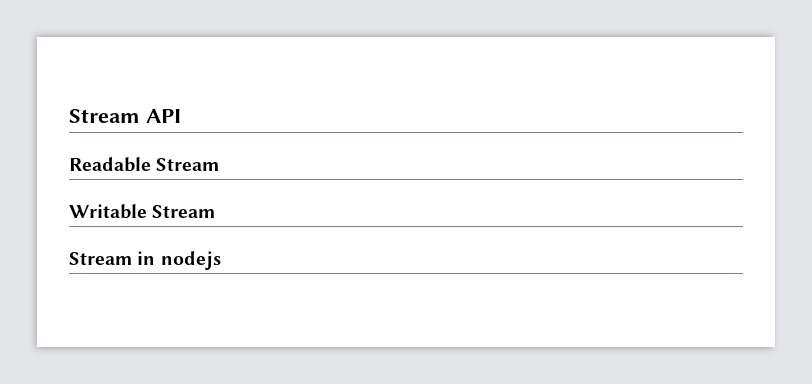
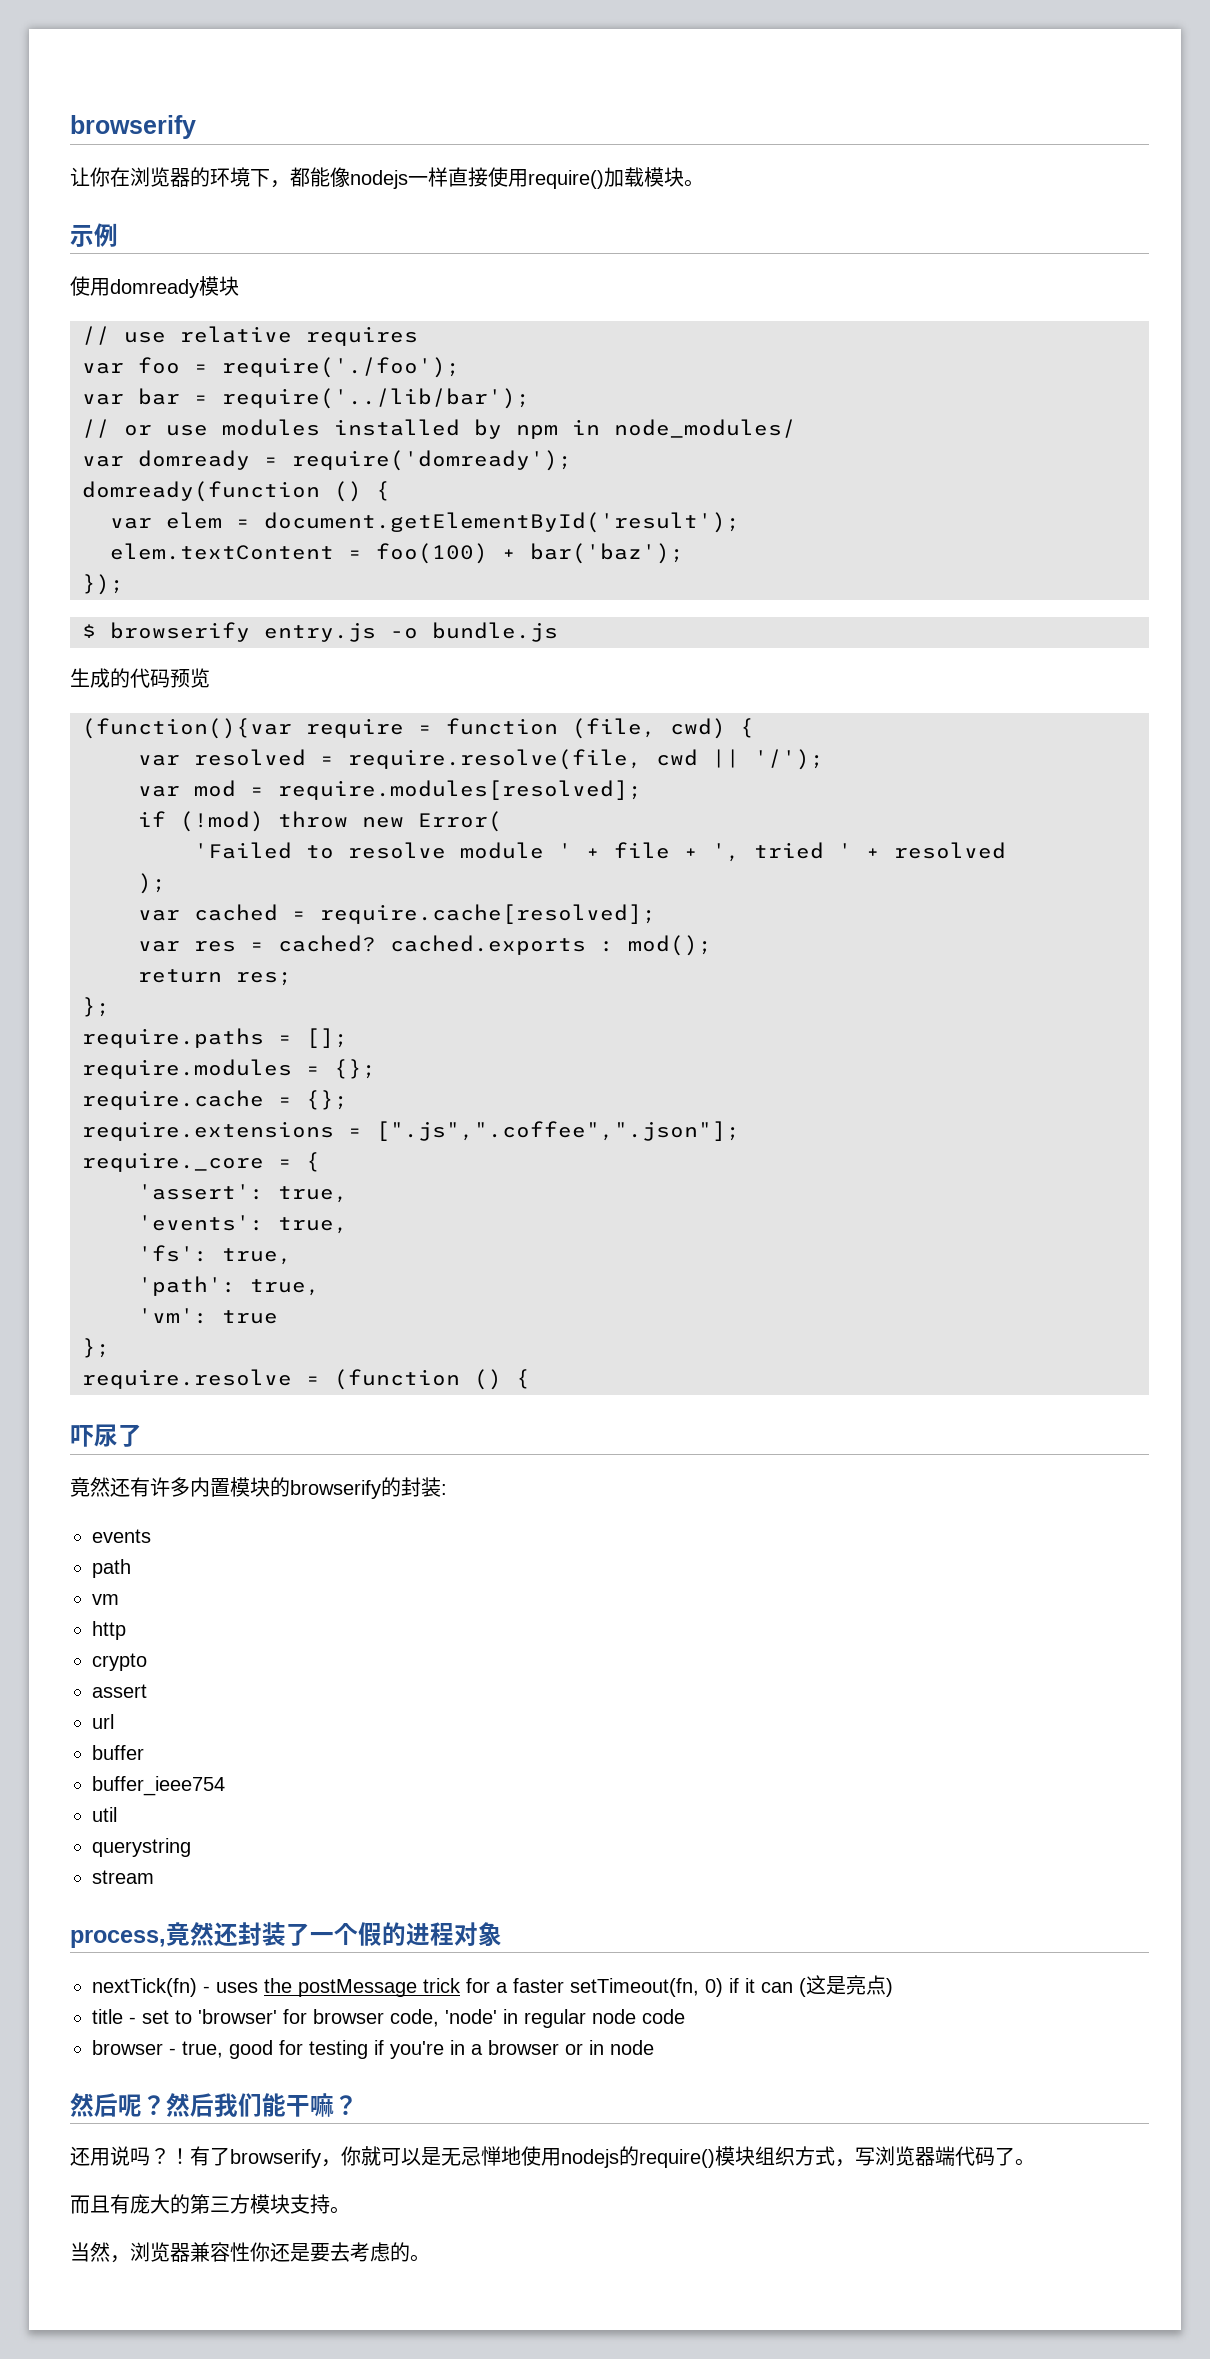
[69,109,181,123] [69,157,220,172] [69,204,216,219] [69,251,221,270] Stream API // Readable Stream // Writable Stream // Stream in nodejs -> [70,115,196,139] [70,167,704,189] [70,223,118,247] [70,276,239,298] [82,326,418,346] [82,357,460,378] [82,388,530,409] [82,419,796,439] [82,450,572,471] [82,481,390,502] [110,512,740,533] [110,543,684,564] [82,574,124,595] [82,622,558,642] [70,668,210,688] [82,718,754,739] [138,749,824,770] [138,780,642,800] [138,811,502,832] [194,842,1006,862] [138,873,166,894] [138,904,656,924] [138,935,712,956] [138,969,292,986] [82,997,110,1017] [82,1028,348,1048] [82,1059,376,1079] [82,1090,348,1110] [82,1121,740,1141] [82,1152,320,1172] [138,1184,348,1203] [138,1215,348,1234] [138,1245,292,1265] [138,1276,320,1296] [138,1308,278,1324] [82,1338,110,1358] [82,1369,530,1390] [70,1424,142,1447] [70,1477,447,1499] [92,1529,151,1543] [92,1559,131,1578] [92,1594,119,1605] [92,1621,126,1640] [92,1653,147,1671] [92,1684,147,1698] [92,1714,114,1729] [92,1745,144,1760] [92,1776,225,1796] [92,1807,117,1822] [92,1838,191,1857] [92,1870,154,1884] [70,1922,502,1948] [92,1975,893,1997] [92,2009,685,2028] [92,2040,654,2059] [70,2093,358,2117] [70,2146,1035,2168] [70,2194,350,2214] [70,2242,430,2263] browserify // 让你在浏览器的环境下，都能像nodejs一样直接使用require()加载模块。 // 示例 // 使用domready模块 // // use relative requires // var foo = require('./foo'); // var bar = require('../lib/bar'); // // or use modules installed by npm in node_modules/ // var domready = require('domready'); // domready(function () { // var elem = document.getElementById('result'); // elem.textContent = foo(100) + bar('baz'); // }); // $ browserify entry.js -o bundle.js // 生成的代码预览 // (function(){var require = function (file, cwd) { // var resolved = require.resolve(file, cwd || '/'); // var mod = require.modules[resolved]; // if (!mod) throw new Error( // 'Failed to resolve module ' + file + ', tried ' + resolved // ); // var cached = require.cache[resolved]; // var res = cached? cached.exports : mod(); // return res; // }; // require.paths = []; // require.modules = {}; // require.cache = {}; // require.extensions = [".js",".coffee",".json"]; // require._core = { // 'assert': true, // 'events': true, // 'fs': true, // 'path': true, // 'vm': true // }; // require.resolve = (function () { // 吓尿了 // 竟然还有许多内置模块的browserify的封装: // events // path // vm // http // crypto // assert // url // buffer // buffer_ieee754 // util // querystring // stream // process,竟然还封装了一个假的进程对象 // nextTick(fn) - uses the postMessage trick for a faster setTimeout(fn, 0) if it can (这是亮点) // title - set to 'browser' for browser code, 'node' in regular node code // browser - true, good for testing if you're in a browser or in node // 然后呢？然后我们能干嘛？ // 还用说吗？！有了browserify，你就可以是无忌惮地使用nodejs的require()模块组织方式，写浏览器端代码了。 // 而且有庞大的第三方模块支持。 // 当然，浏览器兼容性你还是要去考虑的。

